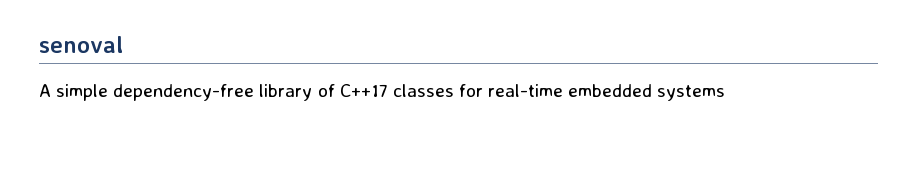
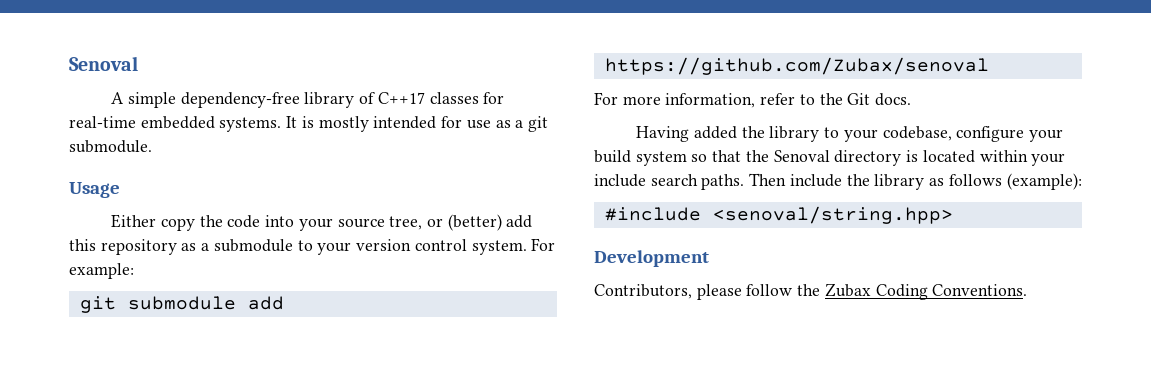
[39,36,123,53] senoval -> [69,56,138,71] Senoval
[657,85,726,101] systems -> [219,116,548,132] [69,140,152,153] [69,182,120,198] [111,214,533,231] [69,238,556,255] [69,263,134,279] [79,296,284,313] [604,57,989,75] [594,92,912,108] [636,126,1063,142] [594,150,1066,166] [594,173,1082,190] [604,206,953,224] [594,250,709,267] [594,283,1028,300] systems. It is mostly intended for use as a git submodule. // Usage // Either copy the code into your source tree, or (better) add this repository as a submodule to your version control system. For example: // git submodule add https://github.com/Zubax/senoval // For more information, refer to the Git docs. // Having added the library to your codebase, configure your build system so that the Senoval directory is located within your include search paths. Then include the library as follows (example): // #include <senoval/string.hpp> // Development // Contributors, please follow the Zubax Coding Conventions.

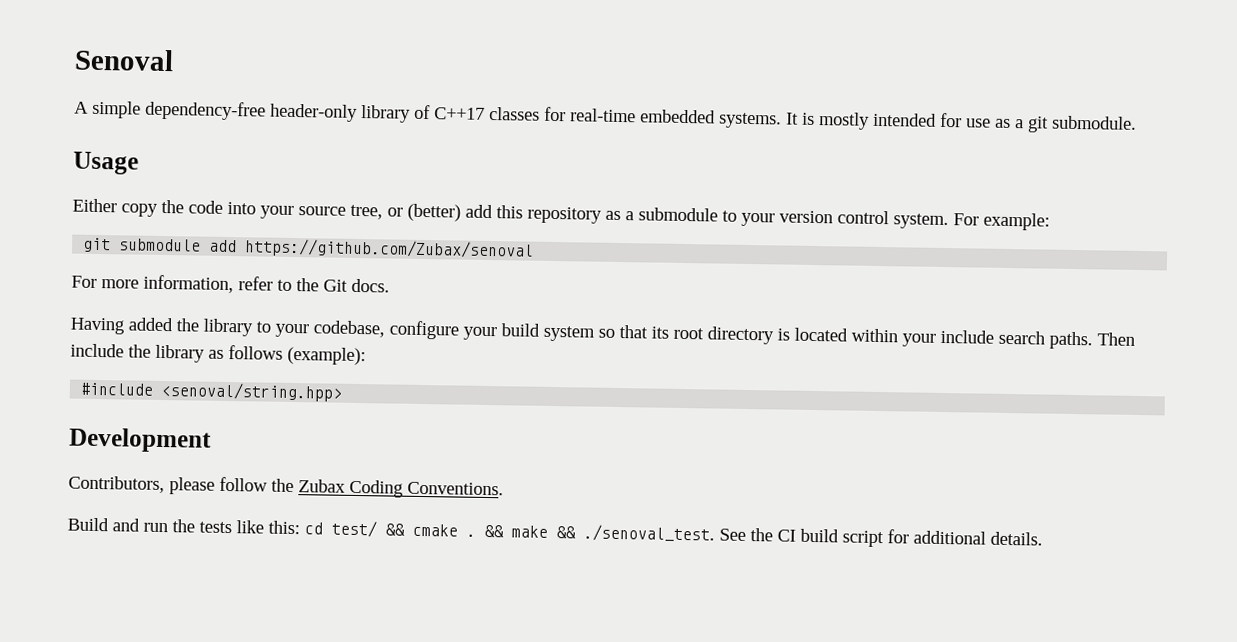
(300, 100) none -> [270,103,358,122] header-only
[745,150,830,162] the Senoval -> [651,326,704,340] its root
(1028, 290) none -> [67,517,1043,548] // Build and run the tests like this: cd test/ && cmake . && make && ./senoval_test. See the CI build script for additional details.

